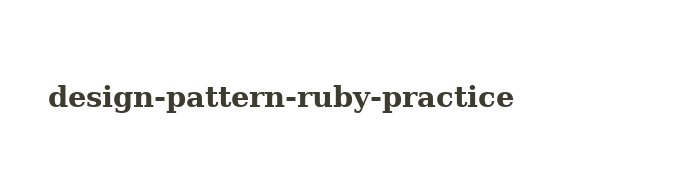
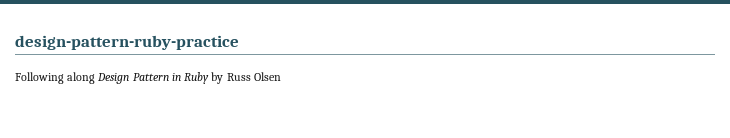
(514, 99) none -> [15,72,281,84] // Following along Design Pattern in Ruby by Russ Olsen

